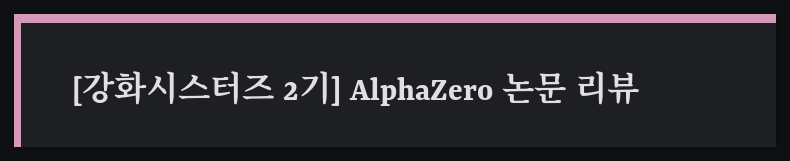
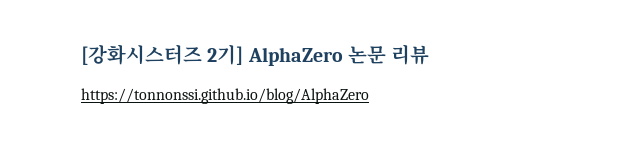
(640, 88) none -> [81,88,369,104] // https://tonnonssi.github.io/blog/AlphaZero

